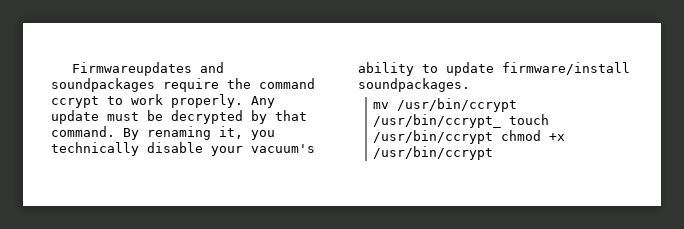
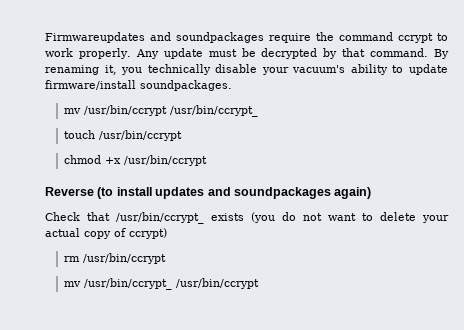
(502, 121) none -> (258, 111) //
(494, 137) none -> (182, 135) //
(494, 153) none -> [45,187,372,199] [45,212,449,224] [45,228,167,239] [63,253,166,264] [63,278,259,290] // Reverse (to install updates and soundpackages again) // Check that /usr/bin/ccrypt_ exists (you do not want to delete your actual copy of ccrypt) // rm /usr/bin/ccrypt // mv /usr/bin/ccrypt_ /usr/bin/ccrypt

